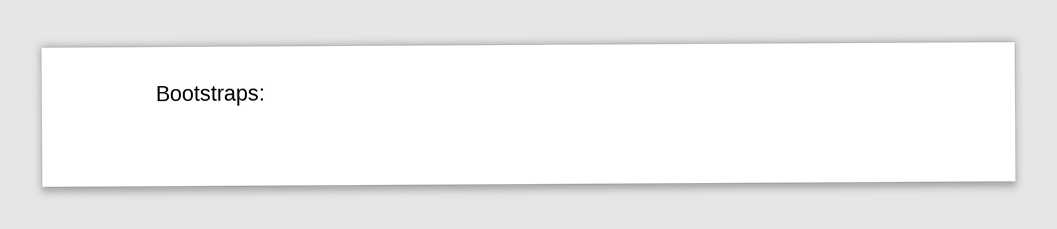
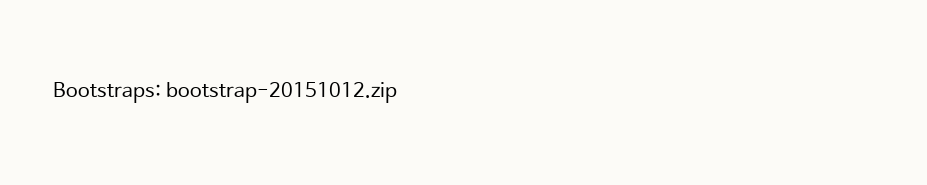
(265, 96) none -> [166,82,398,103] bootstrap-20151012.zip

